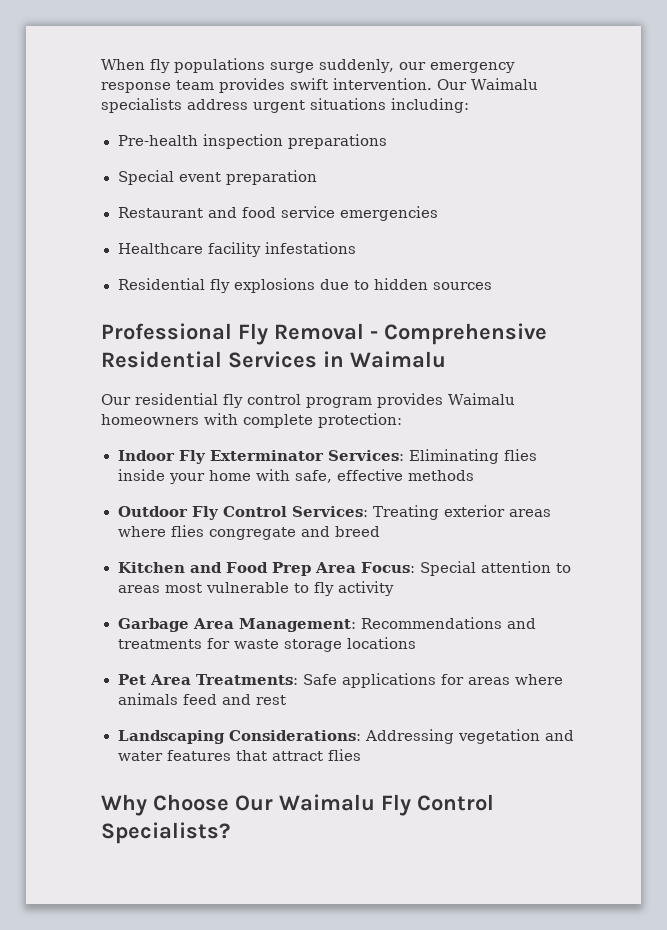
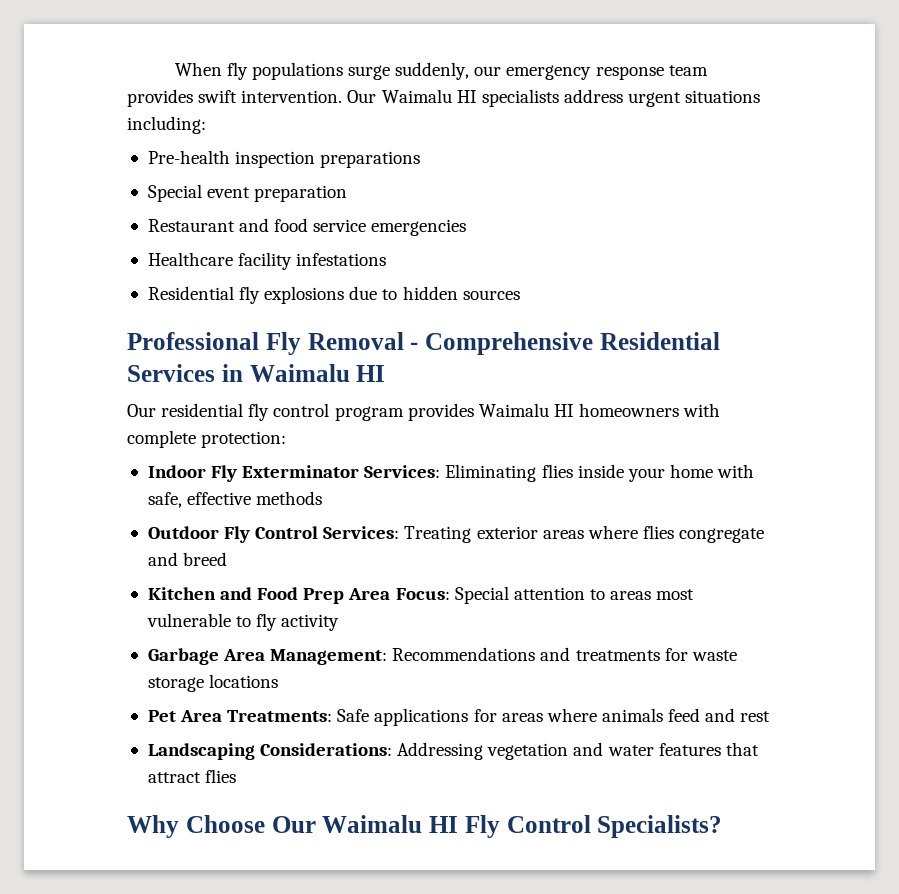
(538, 84) none -> [456,90,477,103] HI
(446, 359) none -> [356,365,386,382] HI
(515, 399) none -> [553,404,574,417] HI
(375, 802) none -> [429,816,458,833] HI

